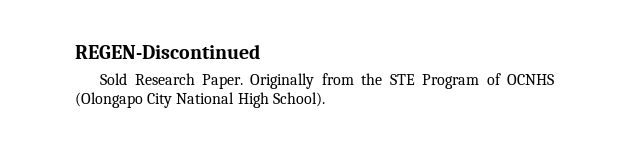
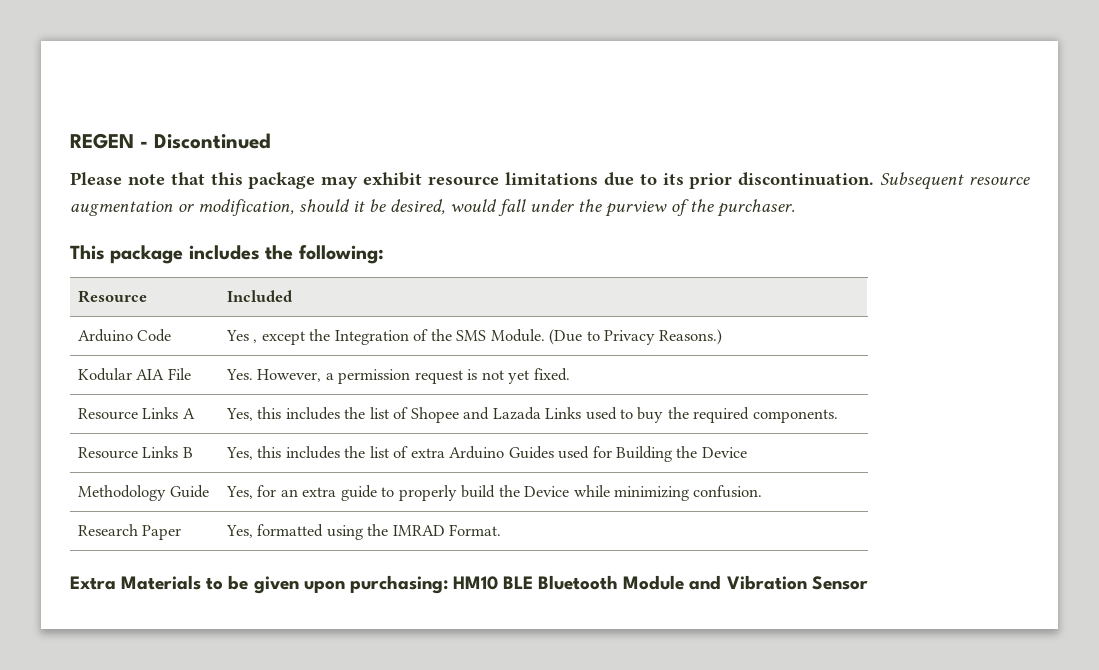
[75,44,260,59] [100,73,554,89] [75,92,325,108] REGEN-Discontinued // Sold Research Paper. Originally from the STE Program of OCNHS (Olongapo City National High School). -> [70,133,271,149] [70,172,1030,190] [70,199,795,217] [70,245,384,264] [77,290,147,303] [226,290,293,302] [77,329,172,342] [225,329,723,345] [77,368,191,381] [225,368,570,384] [77,407,195,420] [225,407,838,423] [77,446,193,459] [225,446,747,462] [77,485,210,501] [225,485,763,501] [77,524,182,540] [225,524,502,540] [70,575,868,594] REGEN - Discontinued // Please note that this package may exhibit resource limitations due to its prior discontinuation. Subsequent resource augmentation or modification, should it be desired, would fall under the purview of the purchaser. // This package includes the following: // Resource | Included // Arduino Code | Yes , except the Integration of the SMS Module. (Due to Privacy Reasons.) // Kodular AIA File | Yes. However, a permission request is not yet fixed. // Resource Links A | Yes, this includes the list of Shopee and Lazada Links used to buy the required components. // Resource Links B | Yes, this includes the list of extra Arduino Guides used for Building the Device // Methodology Guide | Yes, for an extra guide to properly build the Device while minimizing confusion. // Research Paper | Yes, formatted using the IMRAD Format. // Extra Materials to be given upon purchasing: HM10 BLE Bluetooth Module and Vibration Sensor

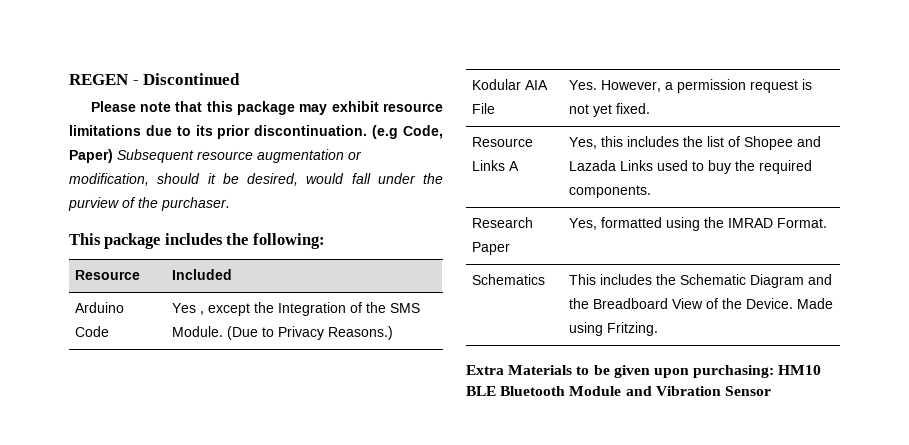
(875, 179) none -> [372,125,443,139] [69,149,113,163] (e.g Code, Paper)
[77,446,193,459] [225,446,747,462] [77,485,210,501] [225,485,763,501] // Resource Links B | Yes, this includes the list of extra Arduino Guides used for Building the Device // Methodology Guide | Yes, for an extra guide to properly build the Device while minimizing confusion. -> (652, 191) none
(502, 530) none -> [472,274,546,285] [569,274,833,288] [569,298,834,309] [569,322,659,336] // Schematics | This includes the Schematic Diagram and the Breadboard View of the Device. Made using Fritzing.

